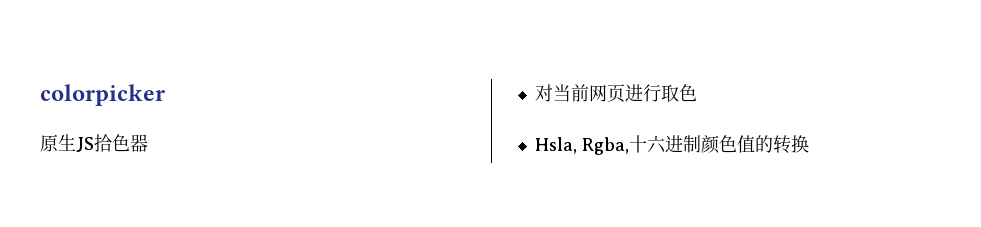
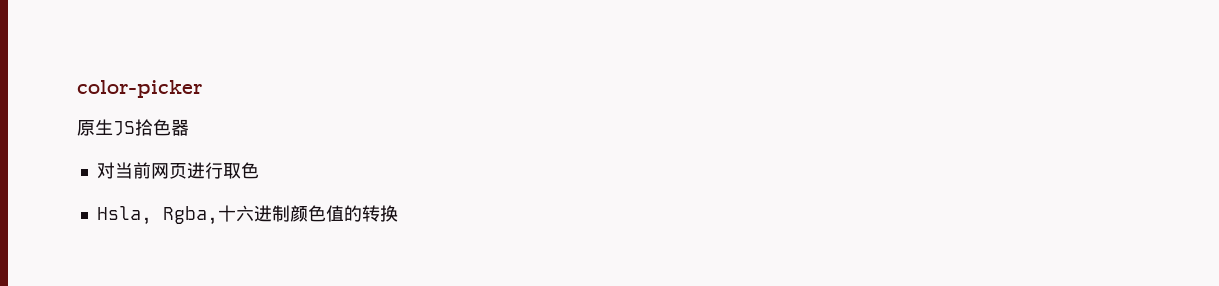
[40,84,165,106] colorpicker -> [77,80,203,98] color-picker

